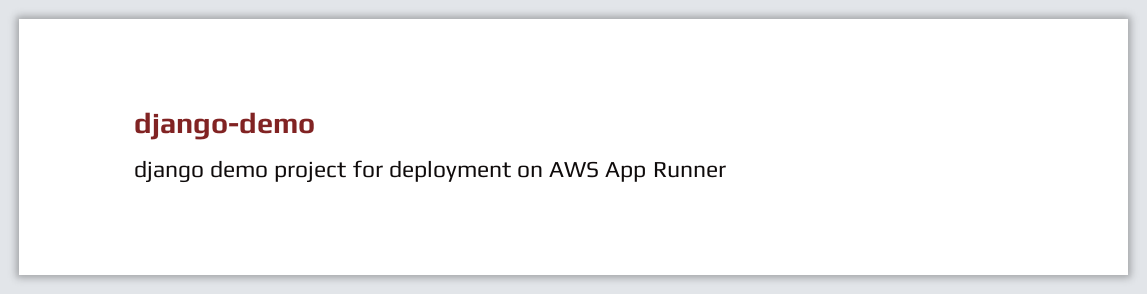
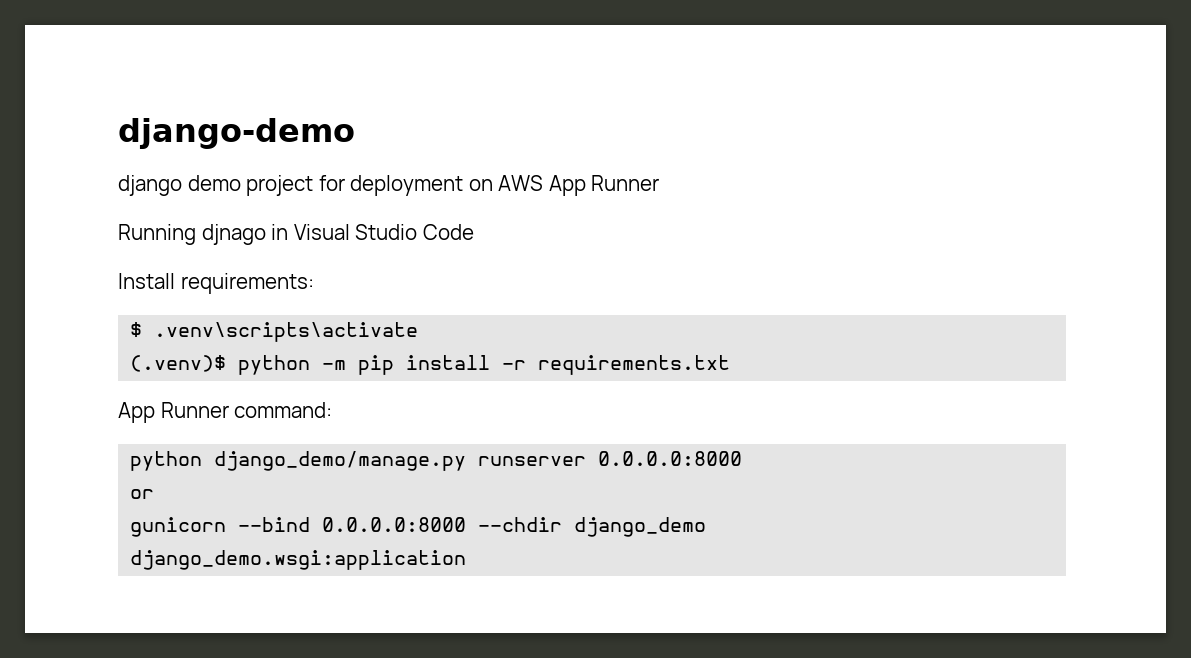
(726, 170) none -> [118,224,474,245] [118,273,314,294] [130,322,419,342] [130,355,731,375] [118,402,333,423] [130,451,743,471] [130,489,155,499] [130,517,707,537] [130,550,467,570] // Running djnago in Visual Studio Code // Install requirements: // $ .venv\scripts\activate // (.venv)$ python -m pip install -r requirements.txt // App Runner command: // python django_demo/manage.py runserver 0.0.0.0:8000 // or // gunicorn --bind 0.0.0.0:8000 --chdir django_demo django_demo.wsgi:application

